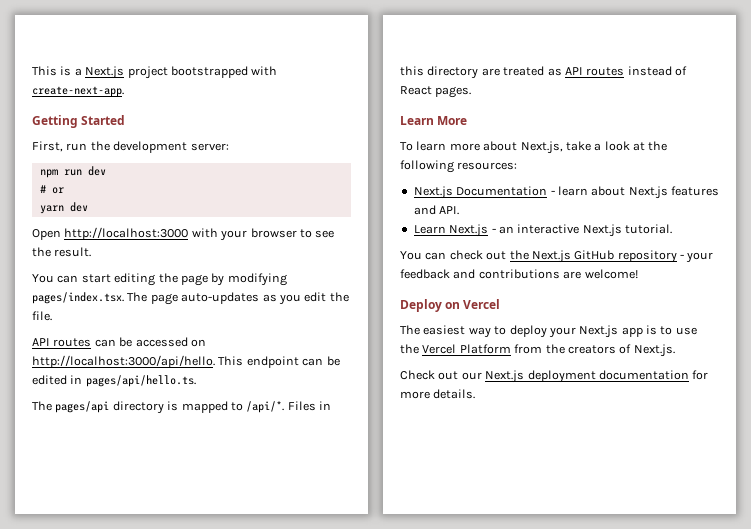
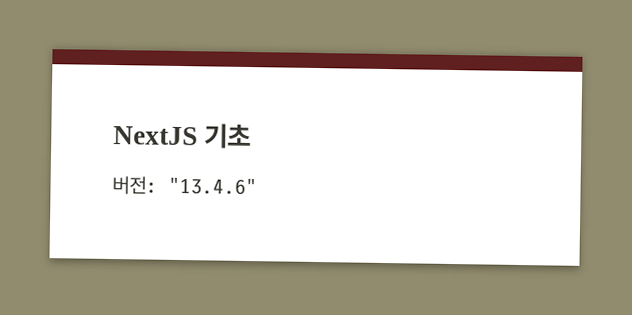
[32,66,278,79] [32,86,124,97] [32,115,126,128] [32,141,229,153] [39,166,106,178] [39,185,64,194] [39,202,88,214] [32,227,335,241] [32,247,92,257] [32,273,287,286] [32,292,349,305] [32,311,52,321] [32,337,206,347] [32,355,340,368] [32,375,196,387] [32,401,331,414] [400,66,687,79] [400,86,472,98] [400,116,468,125] [400,141,668,154] [400,160,518,173] [413,186,719,199] [413,205,460,215] [413,224,672,237] [400,250,714,263] [400,269,638,279] [400,299,501,312] [400,325,697,338] [400,344,675,357] [400,370,709,383] [400,389,476,399] This is a Next.js project bootstrapped with create-next-app. // Getting Started // First, run the development server: // npm run dev // # or // yarn dev // Open http://localhost:3000 with your browser to see the result. // You can start editing the page by modifying pages/index.tsx. The page auto-updates as you edit the file. // API routes can be accessed on http://localhost:3000/api/hello. This endpoint can be edited in pages/api/hello.ts. // The pages/api directory is mapped to /api/*. Files in this directory are treated as API routes instead of React pages. // Learn More // To learn more about Next.js, take a look at the following resources: // Next.js Documentation - learn about Next.js features and API. // Learn Next.js - an interactive Next.js tutorial. // You can check out the Next.js GitHub repository - your feedback and contributions are welcome! // Deploy on Vercel // The easiest way to deploy your Next.js app is to use the Vercel Platform from the creators of Next.js. // Check out our Next.js deployment documentation for more details. -> [113,123,252,150] [112,176,257,196] NextJS 기초 // 버전: "13.4.6"

